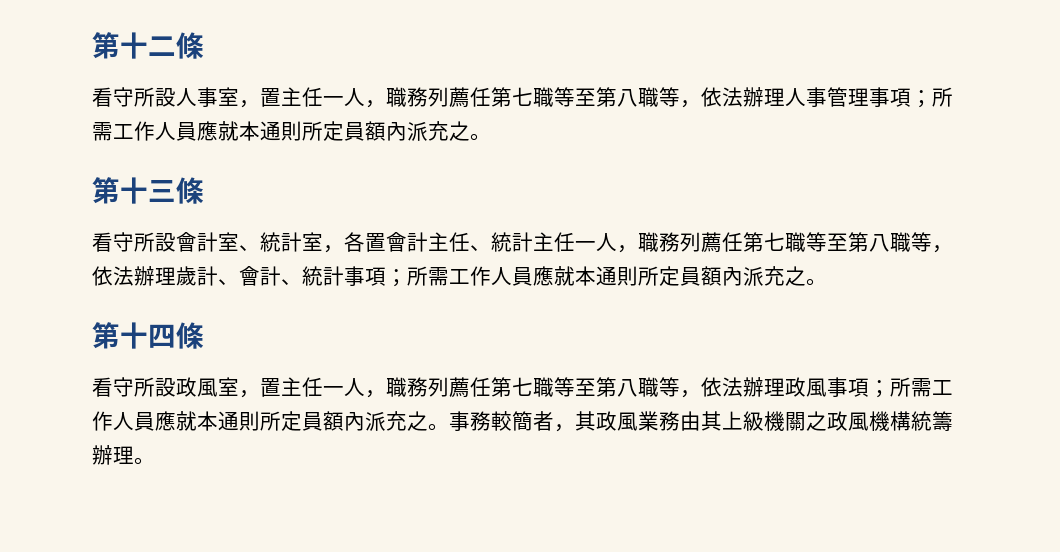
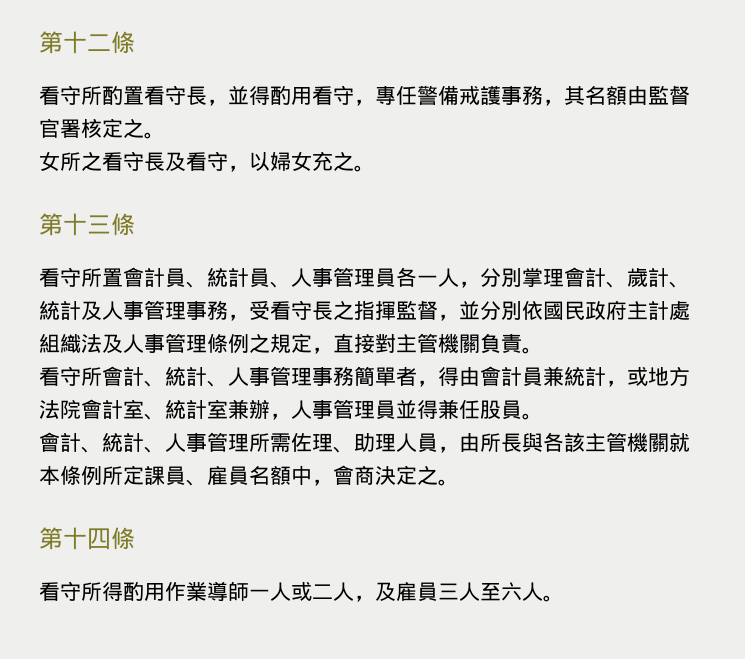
[155,87,953,108] [92,121,428,141] 設人事室，置主任一人，職務列薦任第七職等至第八職等，依法辦理人事管理事項；所需工作人員應就本通則所定員額內派 -> [102,85,690,106] [39,118,165,139] [39,151,312,172] 酌置看守長，並得酌用看守，專任警備戒護事務，其名額由監督官署核定之。 // 女所之看守長及看守，以婦女
[155,232,953,253] [92,266,785,287] 設會計室、統計室，各置會計主任、統計主任一人，職務列薦任第七職等至第八職等，依法辦理歲計、會計、統計事項；所需工作人員應就本通則所定員額內派充 -> [102,267,690,288] [39,300,690,321] [39,333,543,354] [39,366,690,387] [39,399,543,420] [39,432,690,453] [39,465,417,486] 置會計員、統計員、人事管理員各一人，分別掌理會計、歲計、統計及人事管理事務，受看守長之指揮監督，並分別依國民政府主計處組織法及人事管理條例之規定，直接對主管機關負責。 // 看守所會計、統計、人事管理事務簡單者，得由會計員兼統計，或地方法院會計室、統計室兼辦，人事管理員並得兼任股員。 // 會計、統計、人事管理所需佐理、助理人員，由所長與各該主管機關就本條例所定課員、雇員名額中，會商決定
[155,377,953,398] [92,411,953,432] [92,445,134,465] 設政風室，置主任一人，職務列薦任第七職等至第八職等，依法辦理政風事項；所需工作人員應就本通則所定員額內派充之。事務較簡者，其政風業務由其上級機關之政風機構統籌辦理 -> [102,581,543,602] 得酌用作業導師一人或二人，及雇員三人至六人

